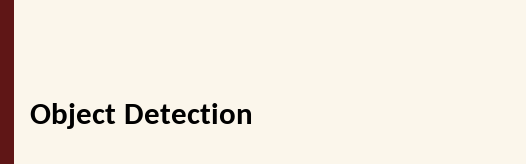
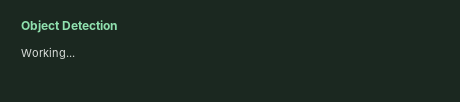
(254, 113) none -> [21,47,75,59] // Working...

